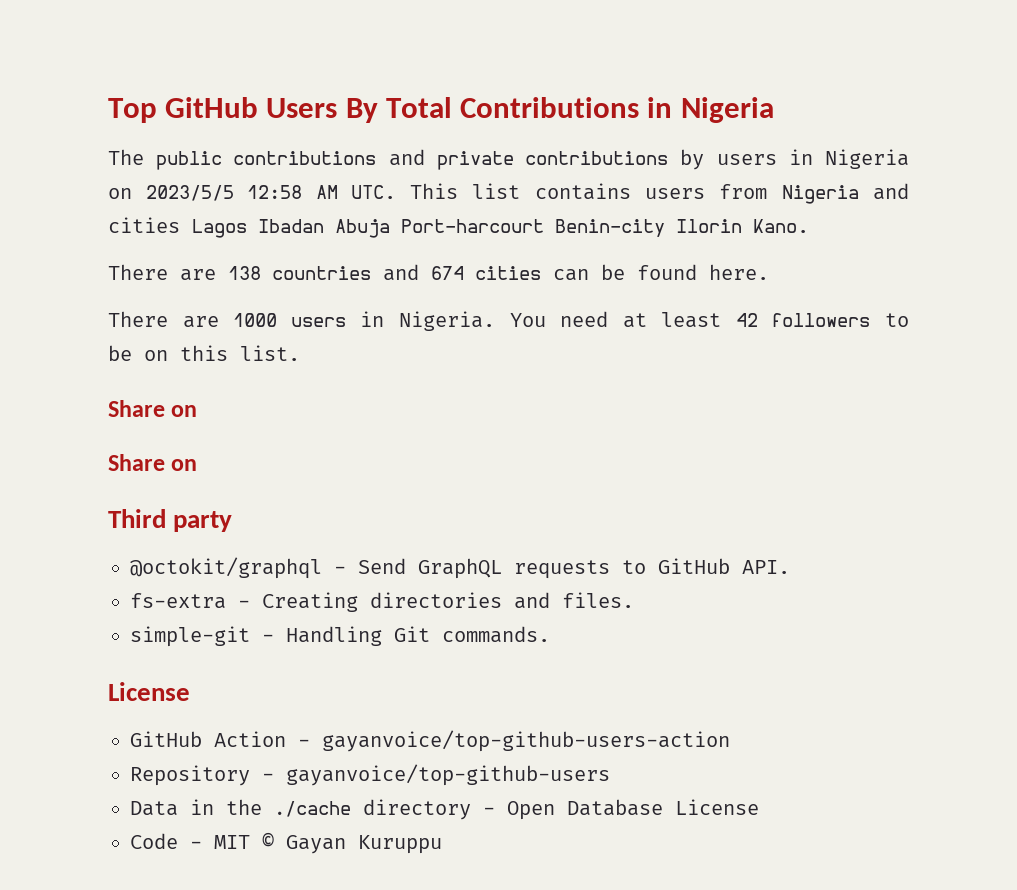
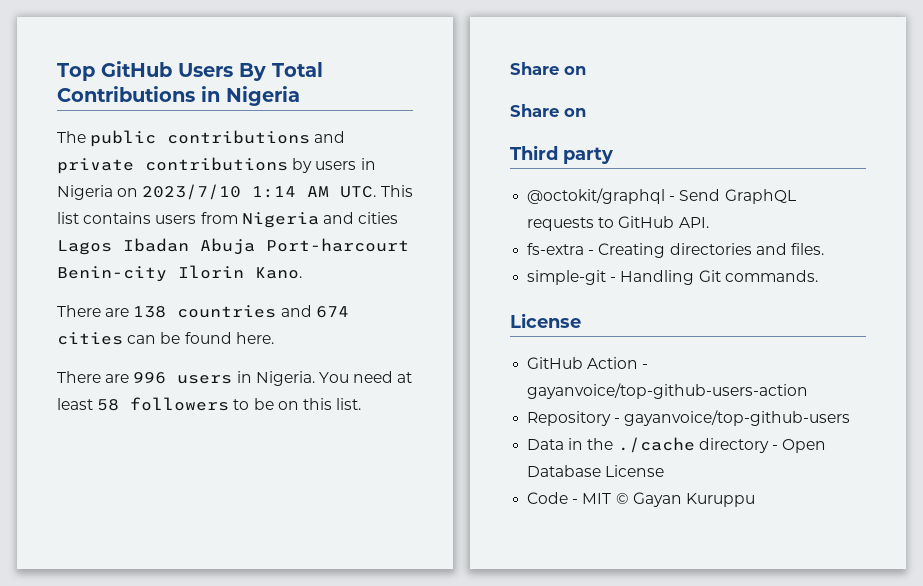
[146,185,303,201] 2023/5/5 12:58 -> [142,184,297,200] 2023/7/10 1:14
[233,313,278,327] 1000 -> [133,372,167,384] 996
[735,313,758,327] 42 -> [97,399,120,411] 58

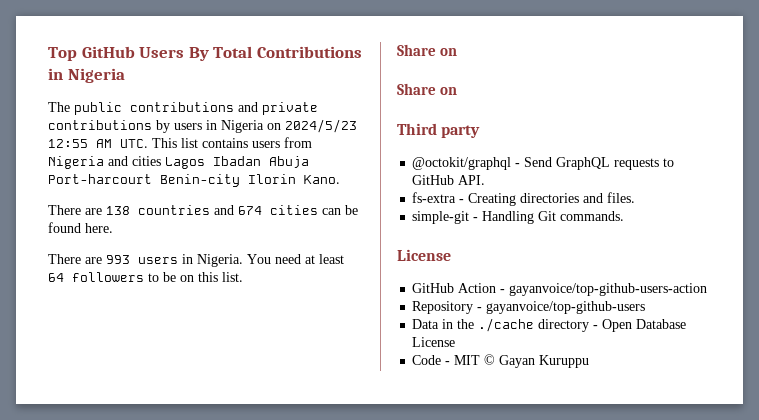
[142,184,297,200] 2023/7/10 1:14 -> [285,119,357,133] [48,139,88,148] 2024/5/23 12:55
[133,372,167,384] 996 -> [106,255,130,264] 993
[97,399,120,411] 58 -> [48,273,64,282] 64

